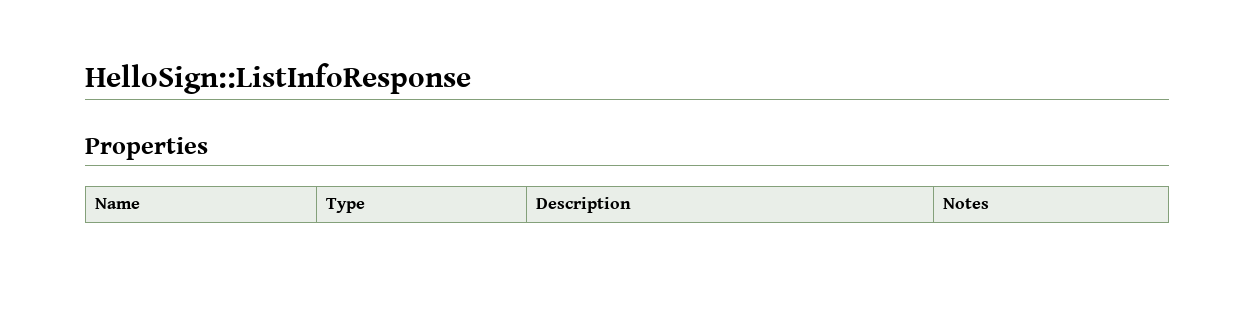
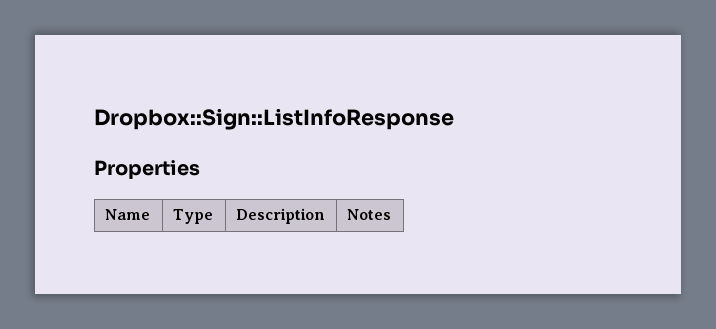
[85,63,471,94] HelloSign::ListInfoResponse -> [94,108,454,130] Dropbox::Sign::ListInfoResponse

